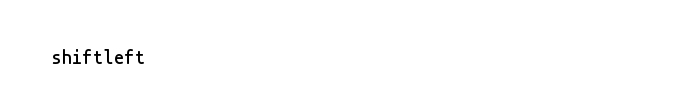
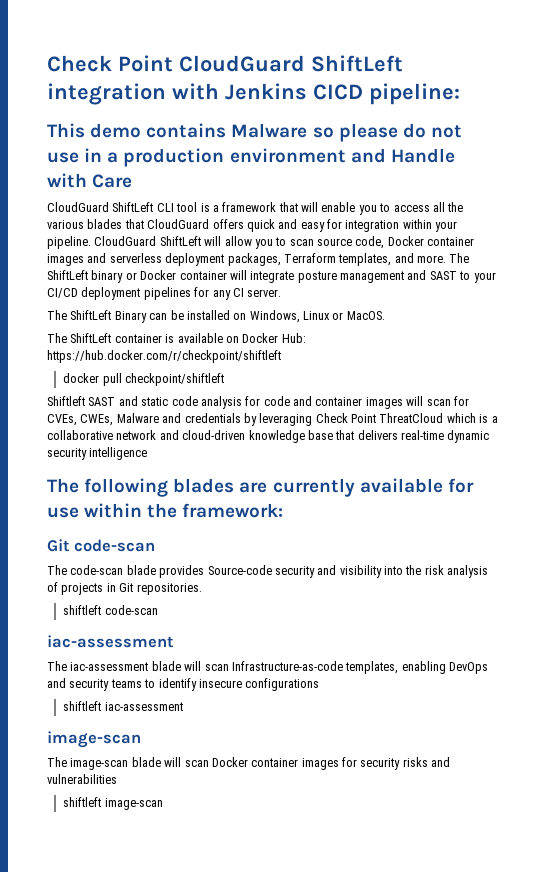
[51,49,145,64] shiftleft -> [47,55,403,72] [47,83,460,105] [47,123,462,142] [47,148,455,167] [47,173,133,188] [47,202,464,215] [47,219,458,232] [47,236,475,249] [47,253,470,266] [47,270,496,283] [47,287,282,300] [47,310,385,323] [47,333,306,343] [47,350,281,363] [63,373,224,386] [47,396,469,409] [47,413,498,426] [47,430,490,443] [47,447,148,460] [47,478,474,497] [47,503,284,518] [47,539,156,552] [47,565,489,578] [47,582,202,595] [63,605,158,615] [47,635,174,648] [47,661,488,674] [47,678,320,691] [63,701,183,711] [47,731,141,748] [47,757,451,770] [47,774,117,784] [63,797,163,810] Check Point CloudGuard ShiftLeft integration with Jenkins CICD pipeline: // This demo contains Malware so please do not use in a production environment and Handle with Care // CloudGuard ShiftLeft CLI tool is a framework that will enable you to access all the various blades that CloudGuard offers quick and easy for integration within your pipeline. CloudGuard ShiftLeft will allow you to scan source code, Docker container images and serverless deployment packages, Terraform templates, and more. The ShiftLeft binary or Docker container will integrate posture management and SAST to your CI/CD deployment pipelines for any CI server. // The ShiftLeft Binary can be installed on Windows, Linux or MacOS. // The ShiftLeft container is available on Docker Hub: https://hub.docker.com/r/checkpoint/shiftleft // docker pull checkpoint/shiftleft // Shiftleft SAST and static code analysis for code and container images will scan for CVEs, CWEs, Malware and credentials by leveraging Check Point ThreatCloud which is a collaborative network and cloud-driven knowledge base that delivers real-time dynamic security intelligence // The following blades are currently available for use within the framework: // Git code-scan // The code-scan blade provides Source-code security and visibility into the risk analysis of projects in Git repositories. // shiftleft code-scan // iac-assessment // The iac-assessment blade will scan Infrastructure-as-code templates, enabling DevOps and security teams to identify insecure configurations // shiftleft iac-assessment // image-scan // The image-scan blade will scan Docker container images for security risks and vulnerabilities // shiftleft image-scan

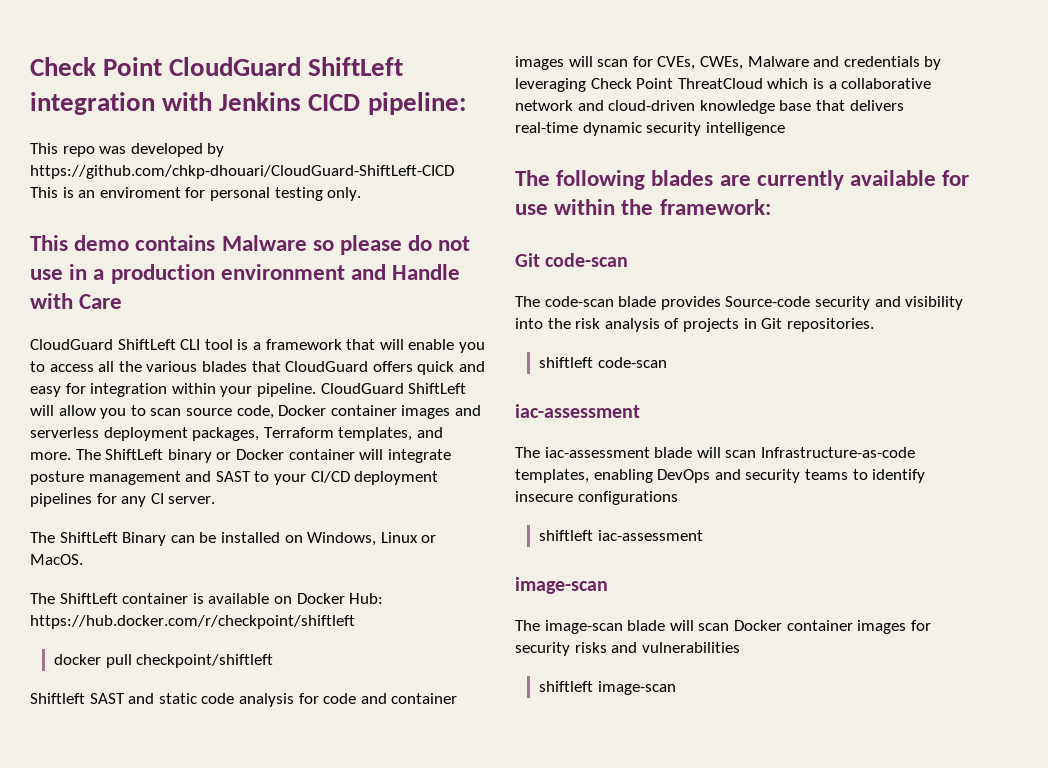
(460, 94) none -> [30,143,225,157] [30,165,454,179] [30,187,362,201] // This repo was developed by https://github.com/chkp-dhouari/CloudGuard-ShiftLeft-CICD This is an enviroment for personal testing only.

